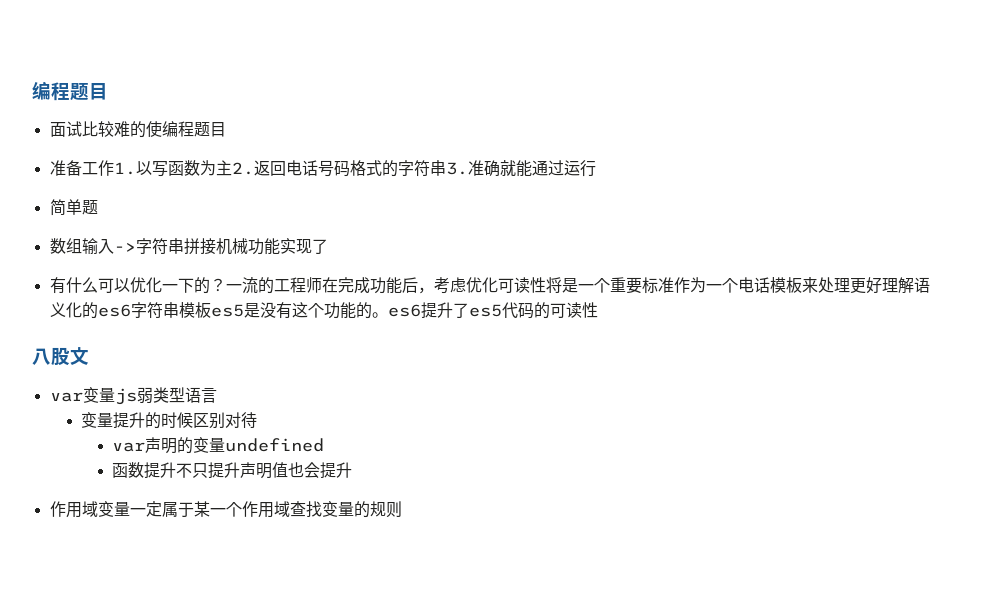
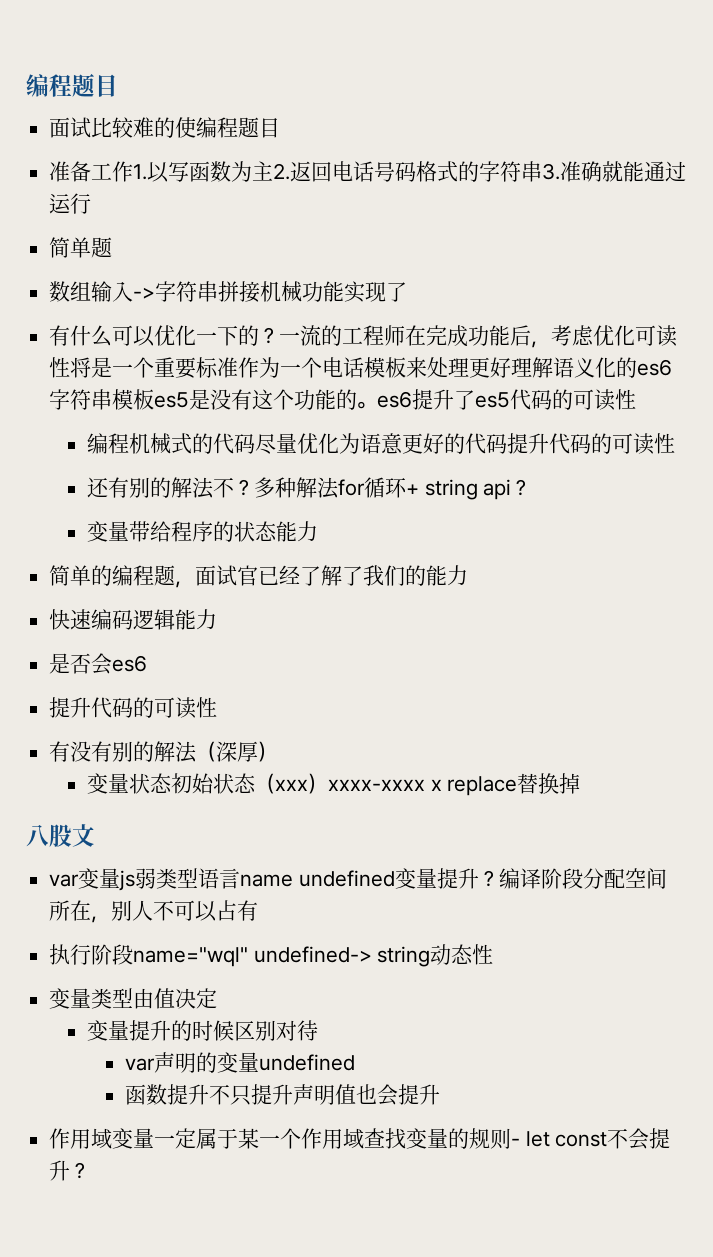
(598, 310) none -> [87,433,676,455] [87,477,532,500] [87,521,319,542] [49,565,469,588] [49,609,218,630] [49,653,148,675] [49,697,218,719] [49,741,279,763] [87,773,581,796] // 编程机械式的代码尽量优化为语意更好的代码提升代码的可读性 // 还有别的解法不？多种解法for循环+ string api？ // 变量带给程序的状态能力 // 简单的编程题，面试官已经了解了我们的能力 // 快速编码逻辑能力 // 是否会es6 // 提升代码的可读性 // 有没有别的解法（深厚） // 变量状态初始状态（xxx）xxxx-xxxx x replace替换掉
(217, 395) none -> [240,868,667,889] [49,900,259,923] [49,944,494,967] [49,988,218,1009] name undefined变量提升？编译阶段分配空间所在，别人不可以占有 // 执行阶段name="wql" undefined-> string动态性 // 变量类型由值决定
(402, 509) none -> [511,1128,671,1150] [49,1160,91,1181] - let const不会提升？

